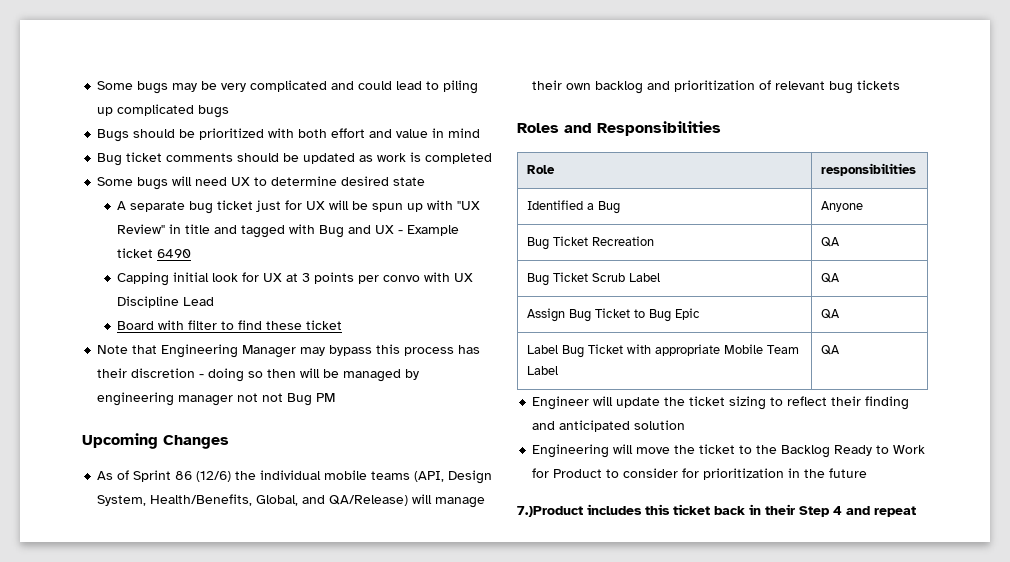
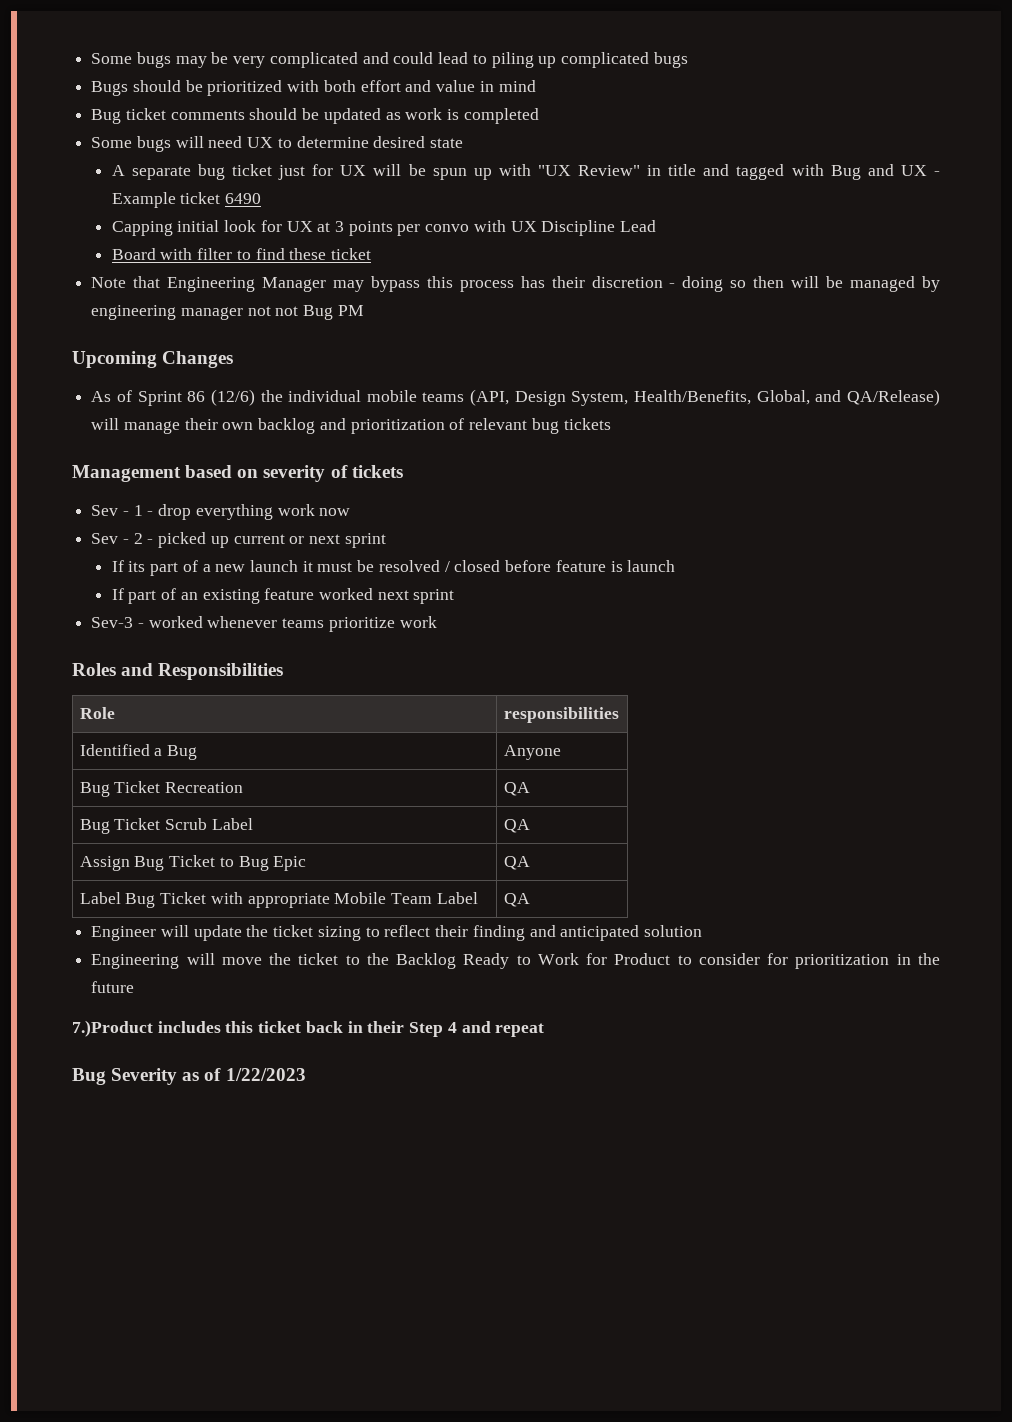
(901, 85) none -> [72,465,403,482] [91,504,351,520] [91,532,386,548] [111,560,676,576] [111,588,455,604] [91,616,437,632] // Management based on severity of tickets // Sev - 1 - drop everything work now // Sev - 2 - picked up current or next sprint // If its part of a new launch it must be resolved / closed before feature is launch // If part of an existing feature worked next sprint // Sev-3 - worked whenever teams prioritize work
(916, 511) none -> [72,1068,306,1085] // Bug Severity as of 1/22/2023

